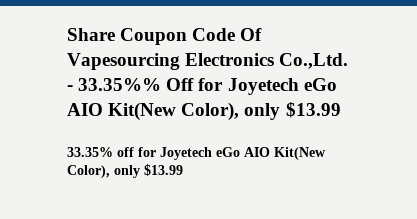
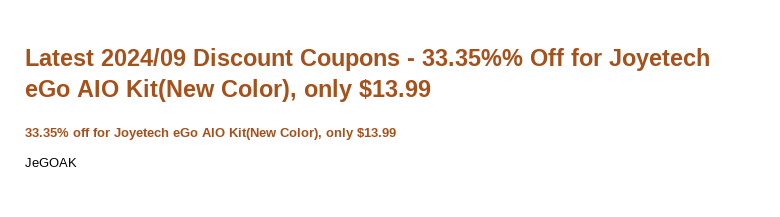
[67,28,263,45] [67,53,349,70] Share Coupon Code Of Vapesourcing Electronics Co.,Ltd. -> [25,48,400,71] Latest 2024/09 Discount Coupons
(183, 170) none -> [25,158,77,167] // JeGOAK

